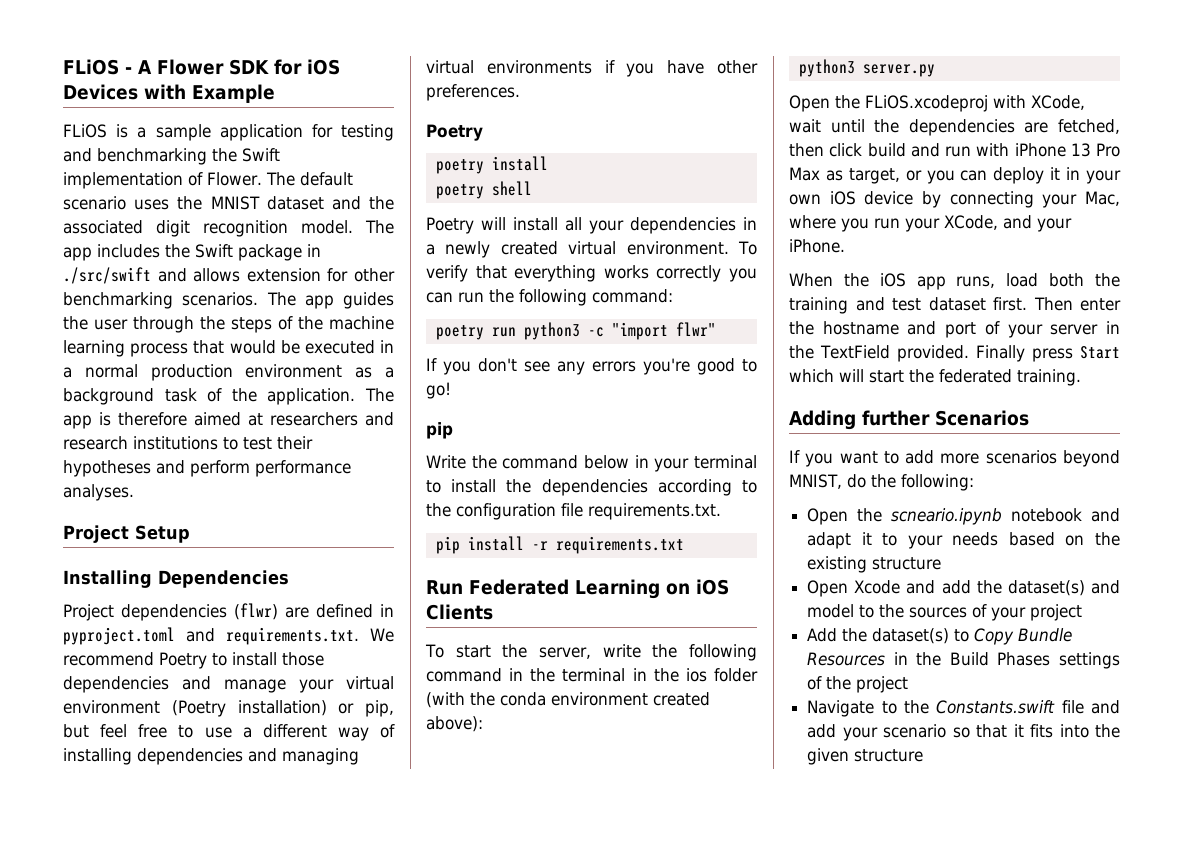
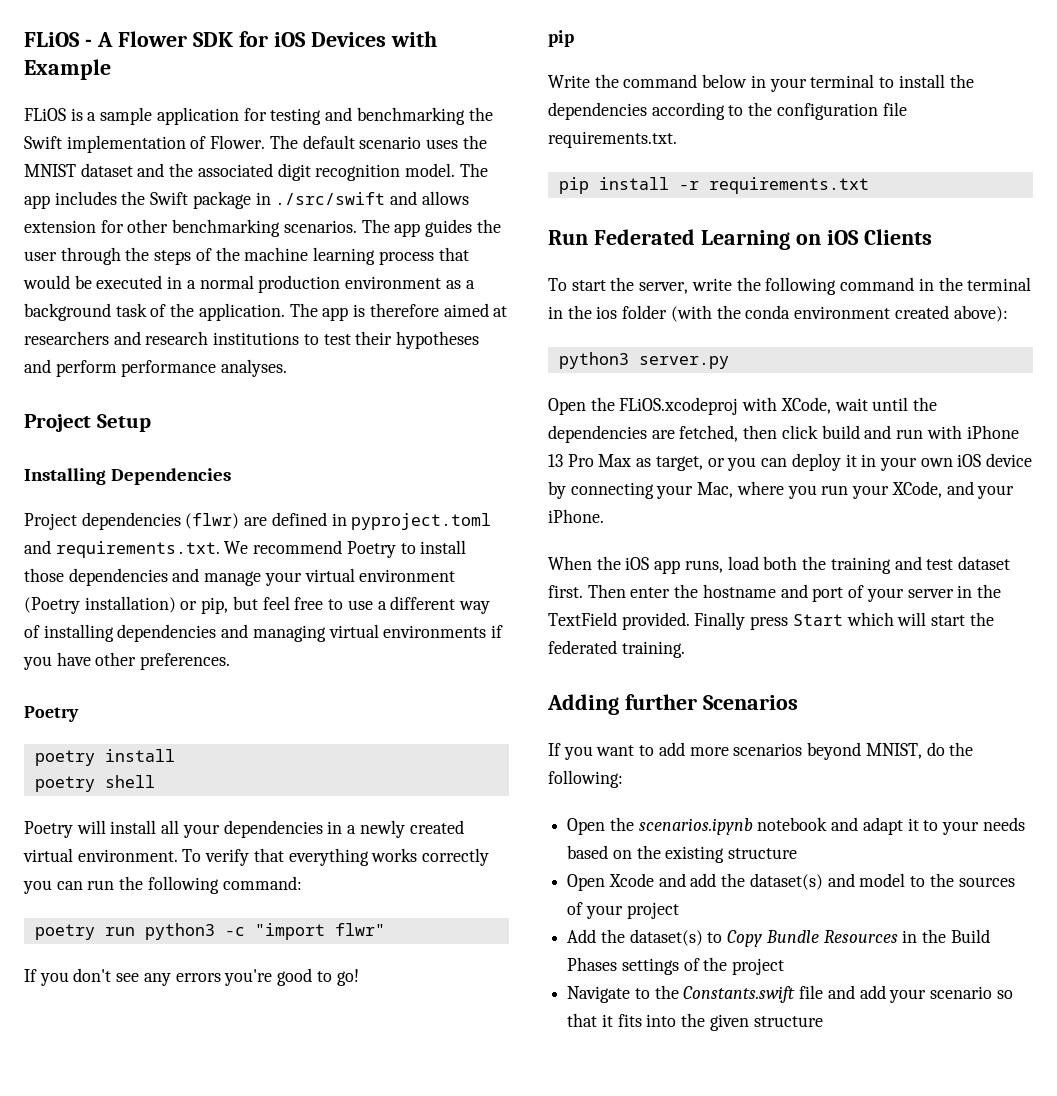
[891,508,1003,525] scneario.ipynb -> [638,818,753,835] scenarios.ipynb

